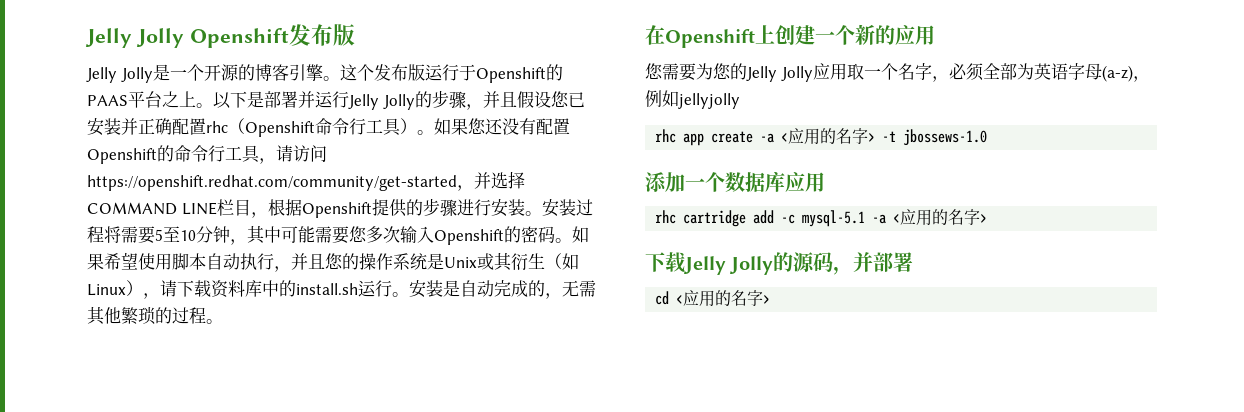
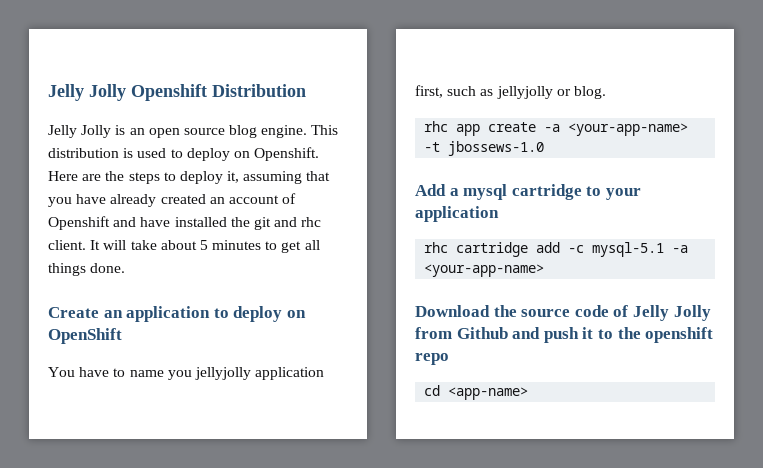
[288,24,355,46] [86,64,563,83] [87,90,585,110] [87,118,570,137] [87,145,327,164] [87,171,525,191] [87,198,593,218] [87,225,589,245] [87,252,579,272] [87,280,596,299] [87,306,223,325] [645,24,935,48] [645,63,1150,82] [645,90,740,109] [655,128,988,146] [645,171,825,192] 发布版 // Jelly Jolly是一个开源的博客引擎。这个发布版运行于Openshift的PAAS平台之上。以下是部署并运行Jelly Jolly的步骤，并且假设您已安装并正确配置rhc（Openshift命令行工具）。如果您还没有配置Openshift的命令行工具，请访问https://openshift.redhat.com/community/get-started，并选择COMMAND LINE栏目，根据Openshift提供的步骤进行安装。安装过程将需要5至10分钟，其中可能需要您多次输入Openshift的密码。如果希望使用脚本自动执行，并且您的操作系统是Unix或其衍生（如Linux），请下载资料库中的install.sh运行。安装是自动完成的，无需其他繁琐的过程。 // 在Openshift上创建一个新的应用 // 您需要为您的Jelly Jolly应用取一个名字，必须全部为英语字母(a-z)，例如jellyjolly // rhc app create -a <应用的名字> -t jbossews-1.0 // 添加一个数据库应用 -> [212,84,306,97] [48,125,339,138] [48,147,320,161] [48,171,331,184] [48,193,297,207] [48,216,322,230] [48,240,320,253] [48,263,126,276] [48,306,306,322] [48,328,122,344] [48,367,325,380] [415,85,606,99] [424,121,689,136] [424,141,545,156] [415,184,641,200] [415,206,499,222] Distribution // Jelly Jolly is an open source blog engine. This distribution is used to deploy on Openshift. Here are the steps to deploy it, assuming that you have already created an account of Openshift and have installed the git and rhc client. It will take about 5 minutes to get all things done. // Create an application to deploy on OpenShift // You have to name you jellyjolly application first, such as jellyjolly or blog. // rhc app create -a <your-app-name> -t jbossews-1.0 // Add a mysql cartridge to your application
[893,209,988,226] [645,252,914,275] [655,290,771,307] <应用的名字> // 下载Jelly Jolly的源码，并部署 // cd <应用的名字> -> [424,264,545,277] [415,305,711,321] [415,327,714,343] [415,353,449,365] [424,385,529,400] <your-app-name> // Download the source code of Jelly Jolly from Github and push it to the openshift repo // cd <app-name>

